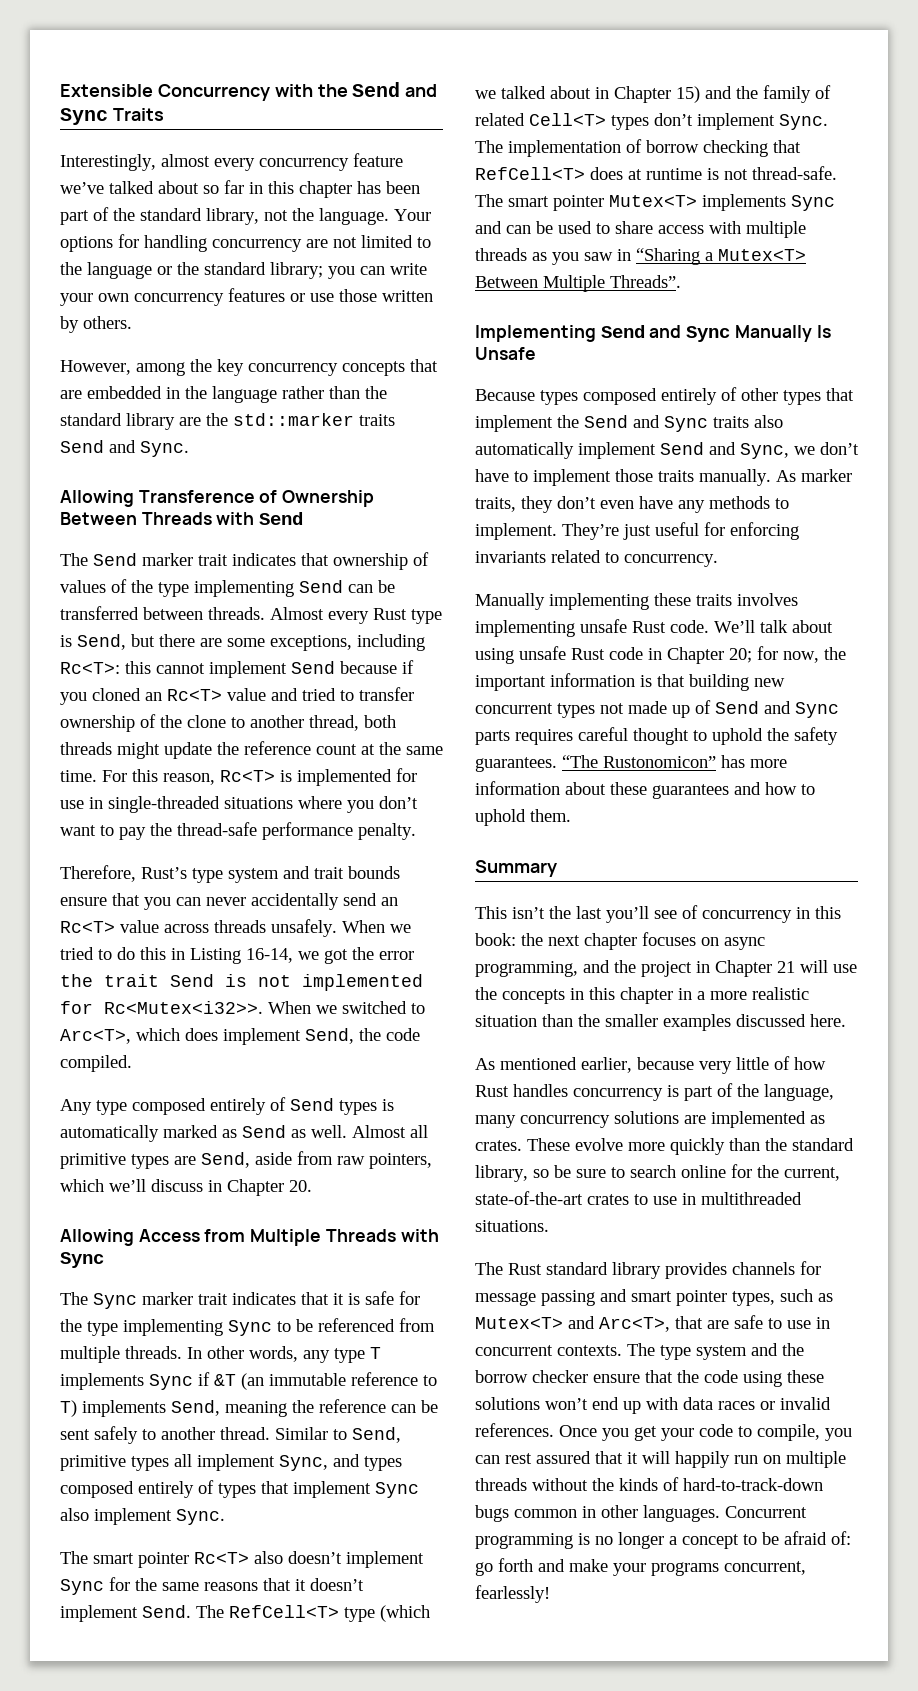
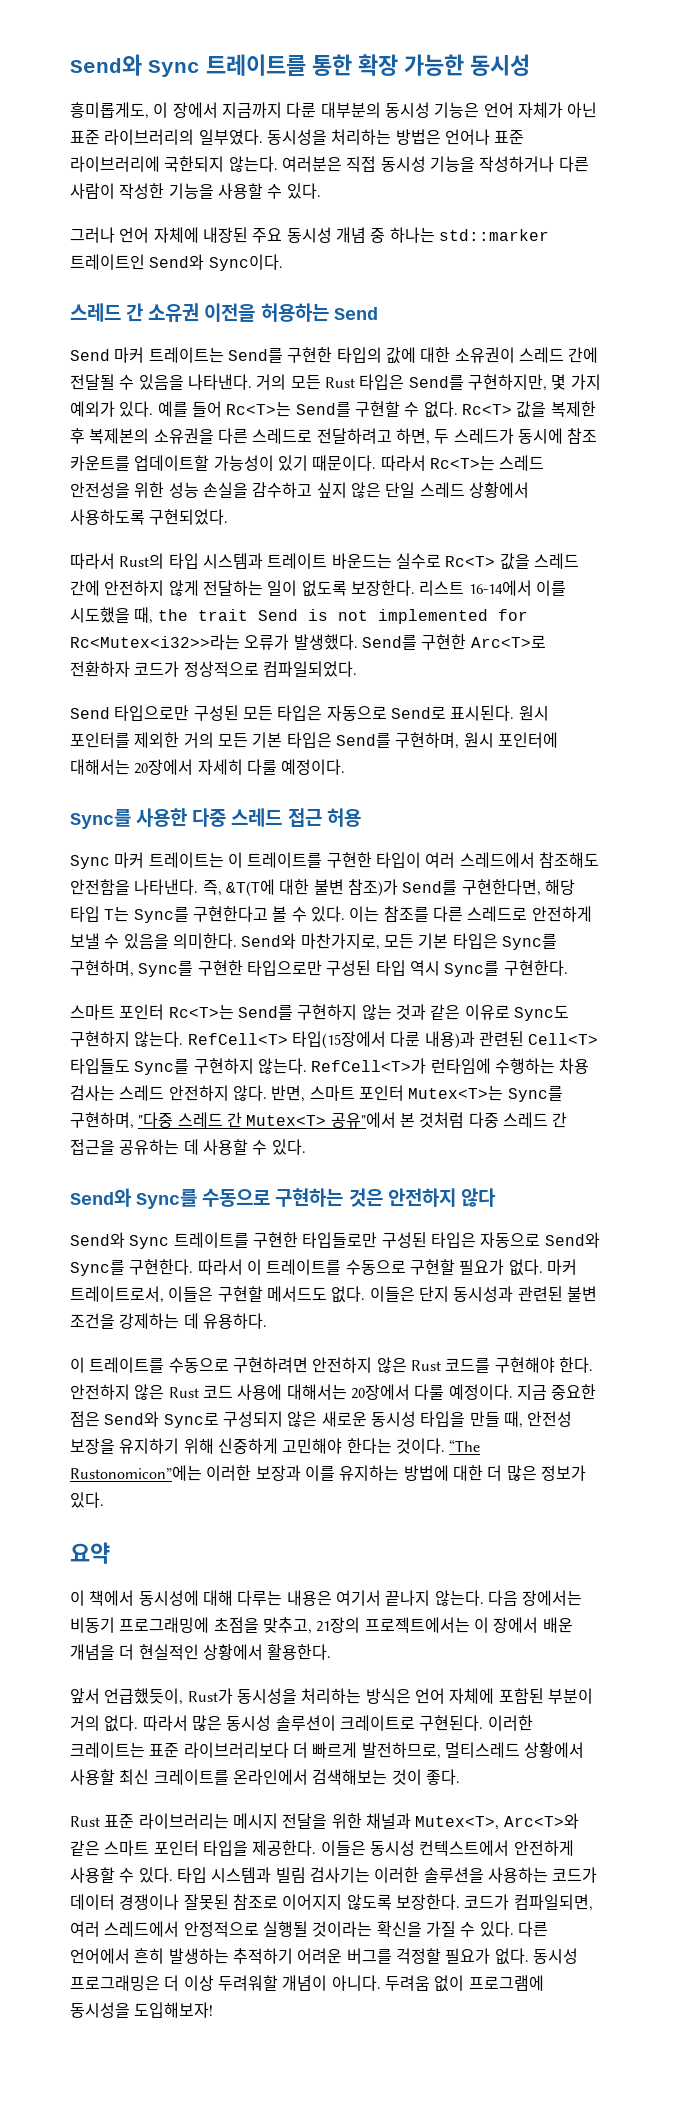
[60,82,438,101] [60,108,164,125] [60,153,403,171] [60,180,420,198] [60,207,431,225] [60,234,431,252] [60,262,427,279] [60,288,433,306] [60,316,132,333] [60,359,438,376] [60,386,387,403] [60,413,395,430] [60,440,189,457] [60,490,375,507] [60,512,304,525] [60,552,429,570] [60,579,395,597] [60,606,442,624] [60,634,425,651] [60,660,414,678] [60,687,414,705] [60,714,396,732] [60,741,443,759] [60,768,417,786] [60,796,418,813] [60,822,416,840] [60,865,400,883] [60,893,398,910] [60,919,411,937] [60,947,414,964] Extensible Concurrency with the Send and Sync Traits // Interestingly, almost every concurrency feature we’ve talked about so far in this chapter has been part of the standard library, not the language. Your options for handling concurrency are not limited to the language or the standard library; you can write your own concurrency features or use those written by others. // However, among the key concurrency concepts that are embedded in the language rather than the standard library are the std::marker traits Send and Sync. // Allowing Transference of Ownership Between Threads with Send // The Send marker trait indicates that ownership of values of the type implementing Send can be transferred between threads. Almost every Rust type is Send, but there are some exceptions, including Rc<T>: this cannot implement Send because if you cloned an Rc<T> value and tried to transfer ownership of the clone to another thread, both threads might update the reference count at the same time. For this reason, Rc<T> is implemented for use in single-threaded situations where you don’t want to pay the thread-safe performance penalty. // Therefore, Rust’s type system and trait bounds ensure that you can never accidentally send an Rc<T> value across threads unsafely. When we tried to do this in Listing 16-14, we got the error -> [70,54,530,77] [70,102,598,119] [70,129,525,145] [70,156,589,172] [70,183,321,199] [70,227,549,243] [70,254,283,271] [70,303,378,322] [70,347,599,364] [70,374,601,391] [70,401,596,418] [70,428,598,445] [70,455,545,471] [70,482,529,498] [70,509,229,525] [70,553,579,570] [70,580,566,597] [70,607,154,624] Send와 Sync 트레이트를 통한 확장 가능한 동시성 // 흥미롭게도, 이 장에서 지금까지 다룬 대부분의 동시성 기능은 언어 자체가 아닌 표준 라이브러리의 일부였다. 동시성을 처리하는 방법은 언어나 표준 라이브러리에 국한되지 않는다. 여러분은 직접 동시성 기능을 작성하거나 다른 사람이 작성한 기능을 사용할 수 있다. // 그러나 언어 자체에 내장된 주요 동시성 개념 중 하나는 std::marker 트레이트인 Send와 Sync이다. // 스레드 간 소유권 이전을 허용하는 Send // Send 마커 트레이트는 Send를 구현한 타입의 값에 대한 소유권이 스레드 간에 전달될 수 있음을 나타낸다. 거의 모든 Rust 타입은 Send를 구현하지만, 몇 가지 예외가 있다. 예를 들어 Rc<T>는 Send를 구현할 수 없다. Rc<T> 값을 복제한 후 복제본의 소유권을 다른 스레드로 전달하려고 하면, 두 스레드가 동시에 참조 카운트를 업데이트할 가능성이 있기 때문이다. 따라서 Rc<T>는 스레드 안전성을 위한 성능 손실을 감수하고 싶지 않은 단일 스레드 상황에서 사용하도록 구현되었다. // 따라서 Rust의 타입 시스템과 트레이트 바운드는 실수로 Rc<T> 값을 스레드 간에 안전하지 않게 전달하는 일이 없도록 보장한다. 리스트 16-14에서 이를 시도했을 때,
[104,1001,425,1014] [60,1028,420,1045] [60,1055,132,1072] [60,1097,394,1115] [60,1125,428,1142] [60,1151,432,1169] [60,1179,312,1196] [60,1229,439,1246] [60,1252,104,1268] [60,1291,420,1309] [60,1318,435,1336] [60,1346,381,1363] [60,1372,437,1390] [60,1399,438,1417] [60,1426,401,1444] [60,1454,402,1471] [60,1480,419,1498] [60,1508,225,1525] [60,1551,424,1568] [60,1577,364,1595] [60,1605,430,1622] [475,85,831,103] [475,113,828,130] [475,139,801,157] [475,166,837,180] [475,194,835,211] [475,221,806,238] [475,248,806,265] [475,275,681,292] [475,325,831,342] [475,347,536,360] [475,387,854,405] [475,415,783,432] [475,442,859,459] [475,469,852,486] [475,496,789,513] [475,522,799,540] [475,550,718,567] [475,593,798,610] [475,619,833,637] [475,646,846,664] [475,673,785,691] [475,700,839,718] [475,727,838,745] [475,755,787,772] [475,781,815,799] [475,809,571,826] [475,860,557,877] [475,905,841,923] [475,932,765,950] [475,960,857,977] [475,987,809,1004] [475,1014,846,1031] [475,1056,826,1074] [475,1083,834,1101] [475,1111,825,1128] [475,1138,854,1155] [475,1164,840,1182] [475,1191,802,1205] [475,1220,549,1232] [475,1261,821,1279] [475,1289,833,1306] [475,1315,830,1332] [475,1343,804,1360] [475,1370,824,1387] [475,1397,831,1414] [475,1423,852,1441] [475,1451,846,1468] [475,1477,823,1491] [475,1505,807,1522] [475,1531,851,1549] [475,1558,806,1576] [475,1585,550,1603] Rc<Mutex<i32>>. When we switched to Arc<T>, which does implement Send, the code compiled. // Any type composed entirely of Send types is automatically marked as Send as well. Almost all primitive types are Send, aside from raw pointers, which we’ll discuss in Chapter 20. // Allowing Access from Multiple Threads with Sync // The Sync marker trait indicates that it is safe for the type implementing Sync to be referenced from multiple threads. In other words, any type T implements Sync if &T (an immutable reference to T) implements Send, meaning the reference can be sent safely to another thread. Similar to Send, primitive types all implement Sync, and types composed entirely of types that implement Sync also implement Sync. // The smart pointer Rc<T> also doesn’t implement Sync for the same reasons that it doesn’t implement Send. The RefCell<T> type (which we talked about in Chapter 15) and the family of related Cell<T> types don’t implement Sync. The implementation of borrow checking that RefCell<T> does at runtime is not thread-safe. The smart pointer Mutex<T> implements Sync and can be used to share access with multiple threads as you saw in “Sharing a Mutex<T> Between Multiple Threads”. // Implementing Send and Sync Manually Is Unsafe // Because types composed entirely of other types that implement the Send and Sync traits also automatically implement Send and Sync, we don’t have to implement those traits manually. As marker traits, they don’t even have any methods to implement. They’re just useful for enforcing invariants related to concurrency. // Manually implementing these traits involves implementing unsafe Rust code. We’ll talk about using unsafe Rust code in Chapter 20; for now, the important information is that building new concurrent types not made up of Send and Sync parts requires careful thought to uphold the safety guarantees. “The Rustonomicon” has more information about these guarantees and how to uphold them. // Summary // This isn’t the last you’ll see of concurrency in this book: the next chapter focuses on async programming, and the project in Chapter 21 will use the concepts in this chapter in a more realistic situation than the smaller examples discussed here. // As mentioned earlier, because very little of how Rust handles concurrency is part of the language, many concurrency solutions are implemented as crates. These evolve more quickly than the standard library, so be sure to search online for the current, state-of-the-art crates to use in multithreaded situations. // The Rust standard library provides channels for message passing and smart pointer types, such as Mutex<T> and Arc<T>, that are safe to use in concurrent contexts. The type system and the borrow checker ensure that the code using these solutions won’t end up with data races or invalid references. Once you get your code to compile, you can rest assured that it will happily run on multiple threads without the kinds of hard-to-track-down bugs common in other languages. Concurrent programming is no longer a concept to be afraid of: go forth and make your programs concurrent, fearlessly! -> [70,634,546,650] [70,661,357,677] [70,705,549,721] [70,732,558,749] [70,759,346,775] [70,808,361,829] [70,852,599,869] [70,879,575,897] [70,906,592,923] [70,933,557,950] [70,960,568,977] [70,1004,569,1021] [70,1031,599,1049] [70,1058,590,1075] [70,1085,563,1102] [70,1112,568,1129] [70,1139,306,1155] [70,1188,496,1209] [70,1232,600,1249] [70,1259,577,1276] [70,1286,597,1303] [70,1313,267,1329] [70,1357,593,1373] [70,1384,597,1400] [70,1411,573,1428] [70,1438,481,1454] [70,1465,586,1481] [70,1492,104,1508] [70,1542,110,1564] [70,1590,583,1606] [70,1617,573,1634] [70,1644,332,1660] [70,1688,593,1705] [70,1715,533,1732] [70,1742,585,1759] [70,1769,460,1785] [70,1813,579,1830] [70,1840,574,1856] [70,1867,598,1883] [70,1894,593,1911] [70,1921,548,1937] [70,1948,578,1965] [70,1975,544,1992] [70,2002,214,2018] Rc<Mutex<i32>>라는 오류가 발생했다. Send를 구현한 Arc<T>로 전환하자 코드가 정상적으로 컴파일되었다. // Send 타입으로만 구성된 모든 타입은 자동으로 Send로 표시된다. 원시 포인터를 제외한 거의 모든 기본 타입은 Send를 구현하며, 원시 포인터에 대해서는 20장에서 자세히 다룰 예정이다. // Sync를 사용한 다중 스레드 접근 허용 // Sync 마커 트레이트는 이 트레이트를 구현한 타입이 여러 스레드에서 참조해도 안전함을 나타낸다. 즉, &T(T에 대한 불변 참조)가 Send를 구현한다면, 해당 타입 T는 Sync를 구현한다고 볼 수 있다. 이는 참조를 다른 스레드로 안전하게 보낼 수 있음을 의미한다. Send와 마찬가지로, 모든 기본 타입은 Sync를 구현하며, Sync를 구현한 타입으로만 구성된 타입 역시 Sync를 구현한다. // 스마트 포인터 Rc<T>는 Send를 구현하지 않는 것과 같은 이유로 Sync도 구현하지 않는다. RefCell<T> 타입(15장에서 다룬 내용)과 관련된 Cell<T> 타입들도 Sync를 구현하지 않는다. RefCell<T>가 런타임에 수행하는 차용 검사는 스레드 안전하지 않다. 반면, 스마트 포인터 Mutex<T>는 Sync를 구현하며, "다중 스레드 간 Mutex<T> 공유"에서 본 것처럼 다중 스레드 간 접근을 공유하는 데 사용할 수 있다. // Send와 Sync를 수동으로 구현하는 것은 안전하지 않다 // Send와 Sync 트레이트를 구현한 타입들로만 구성된 타입은 자동으로 Send와 Sync를 구현한다. 따라서 이 트레이트를 수동으로 구현할 필요가 없다. 마커 트레이트로서, 이들은 구현할 메서드도 없다. 이들은 단지 동시성과 관련된 불변 조건을 강제하는 데 유용하다. // 이 트레이트를 수동으로 구현하려면 안전하지 않은 Rust 코드를 구현해야 한다. 안전하지 않은 Rust 코드 사용에 대해서는 20장에서 다룰 예정이다. 지금 중요한 점은 Send와 Sync로 구성되지 않은 새로운 동시성 타입을 만들 때, 안전성 보장을 유지하기 위해 신중하게 고민해야 한다는 것이다. “The Rustonomicon”에는 이러한 보장과 이를 유지하는 방법에 대한 더 많은 정보가 있다. // 요약 // 이 책에서 동시성에 대해 다루는 내용은 여기서 끝나지 않는다. 다음 장에서는 비동기 프로그래밍에 초점을 맞추고, 21장의 프로젝트에서는 이 장에서 배운 개념을 더 현실적인 상황에서 활용한다. // 앞서 언급했듯이, Rust가 동시성을 처리하는 방식은 언어 자체에 포함된 부분이 거의 없다. 따라서 많은 동시성 솔루션이 크레이트로 구현된다. 이러한 크레이트는 표준 라이브러리보다 더 빠르게 발전하므로, 멀티스레드 상황에서 사용할 최신 크레이트를 온라인에서 검색해보는 것이 좋다. // Rust 표준 라이브러리는 메시지 전달을 위한 채널과 Mutex<T>, Arc<T>와 같은 스마트 포인터 타입을 제공한다. 이들은 동시성 컨텍스트에서 안전하게 사용할 수 있다. 타입 시스템과 빌림 검사기는 이러한 솔루션을 사용하는 코드가 데이터 경쟁이나 잘못된 참조로 이어지지 않도록 보장한다. 코드가 컴파일되면, 여러 스레드에서 안정적으로 실행될 것이라는 확신을 가질 수 있다. 다른 언어에서 흔히 발생하는 추적하기 어려운 버그를 걱정할 필요가 없다. 동시성 프로그래밍은 더 이상 두려워할 개념이 아니다. 두려움 없이 프로그램에 동시성을 도입해보자!

